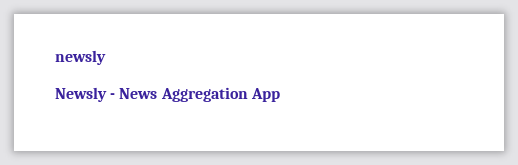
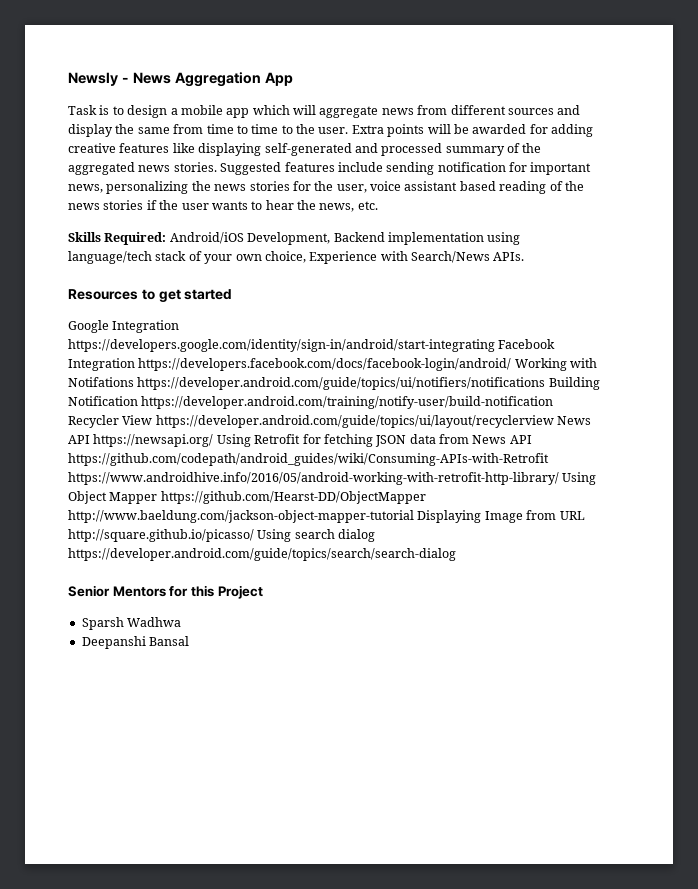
[55,50,106,65] newsly // -> (68, 79) none
(280, 95) none -> [68,105,581,118] [68,124,593,137] [68,143,542,156] [68,162,592,175] [68,181,584,194] [68,200,378,212] [68,232,521,245] [68,251,525,264] [68,289,233,302] [68,320,180,333] [68,339,556,352] [68,358,598,371] [68,377,600,390] [68,396,554,409] [68,415,592,428] [68,434,532,447] [68,453,549,466] [68,472,597,485] [68,491,426,504] [68,510,585,523] [68,529,376,542] [68,548,456,561] [68,585,263,599] [81,617,182,630] [81,636,190,649] // Task is to design a mobile app which will aggregate news from different sources and display the same from time to time to the user. Extra points will be awarded for adding creative features like displaying self-generated and processed summary of the aggregated news stories. Suggested features include sending notification for important news, personalizing the news stories for the user, voice assistant based reading of the news stories if the user wants to hear the news, etc. // Skills Required: Android/iOS Development, Backend implementation using language/tech stack of your own choice, Experience with Search/News APIs. // Resources to get started // Google Integration https://developers.google.com/identity/sign-in/android/start-integrating Facebook Integration https://developers.facebook.com/docs/facebook-login/android/ Working with Notifations https://developer.android.com/guide/topics/ui/notifiers/notifications Building Notification https://developer.android.com/training/notify-user/build-notification Recycler View https://developer.android.com/guide/topics/ui/layout/recyclerview News API https://newsapi.org/ Using Retrofit for fetching JSON data from News API https://github.com/codepath/android_guides/wiki/Consuming-APIs-with-Retrofit https://www.androidhive.info/2016/05/android-working-with-retrofit-http-library/ Using Object Mapper https://github.com/Hearst-DD/ObjectMapper http://www.baeldung.com/jackson-object-mapper-tutorial Displaying Image from URL http://square.github.io/picasso/ Using search dialog https://developer.android.com/guide/topics/search/search-dialog // Senior Mentors for this Project // Sparsh Wadhwa // Deepanshi Bansal

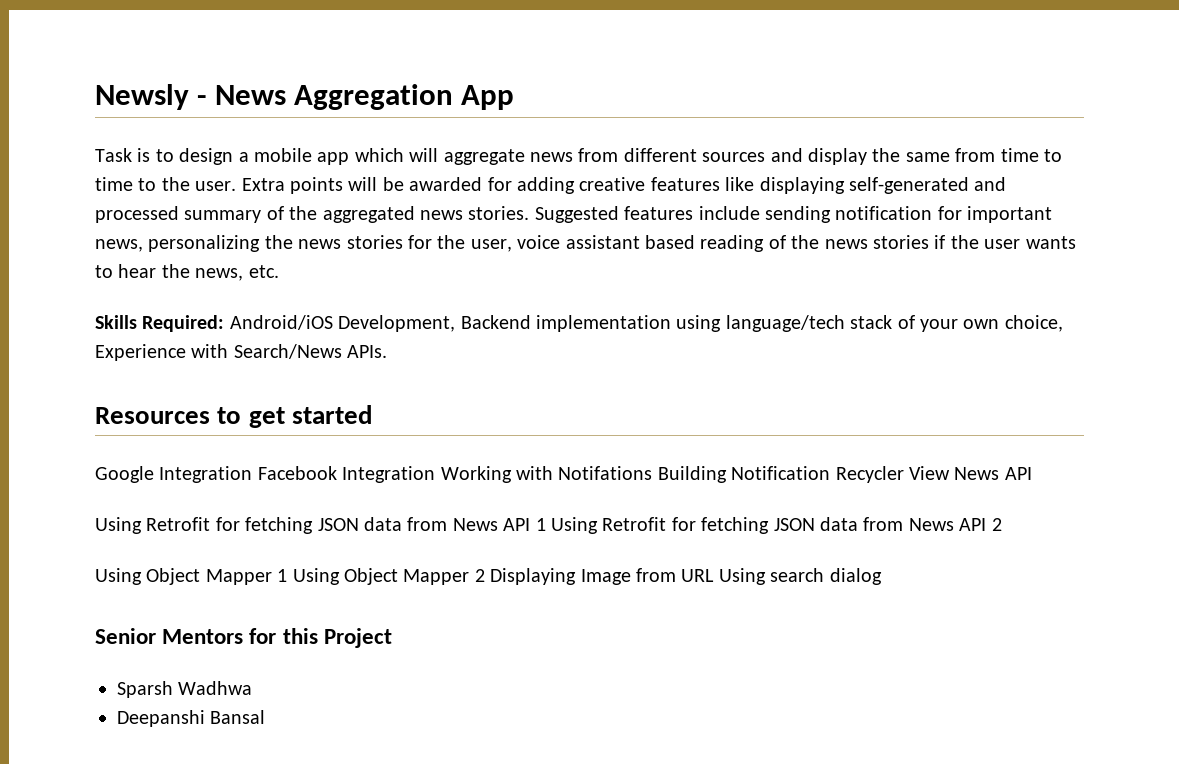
[68,339,495,352] https://developers.google.com/identity/sign-in/android/start-integrating -> (253, 474) none
[138,358,512,371] https://developers.facebook.com/docs/facebook-login/android/ -> (436, 474) none
[137,377,546,390] https://developer.android.com/guide/topics/ui/notifiers/notifications -> (653, 473) none
[141,396,554,409] https://developer.android.com/training/notify-user/build-notification -> (831, 473) none
[155,415,592,428] [68,434,532,447] [68,453,549,466] [68,472,597,485] [68,491,426,504] [68,510,414,523] https://developer.android.com/guide/topics/ui/layout/recyclerview News API https://newsapi.org/ Using Retrofit for fetching JSON data from News API https://github.com/codepath/android_guides/wiki/Consuming-APIs-with-Retrofit https://www.androidhive.info/2016/05/android-working-with-retrofit-http-library/ Using Object Mapper https://github.com/Hearst-DD/ObjectMapper http://www.baeldung.com/jackson-object-mapper-tutorial -> [954,467,1032,480] [95,517,1002,534] [95,568,485,585] News API // Using Retrofit for fetching JSON data from News API 1 Using Retrofit for fetching JSON data from News API 2 // Using Object Mapper 1 Using Object Mapper 2
[68,529,254,542] http://square.github.io/picasso/ -> (715, 575) none
[68,548,456,561] https://developer.android.com/guide/topics/search/search-dialog -> (882, 576) none

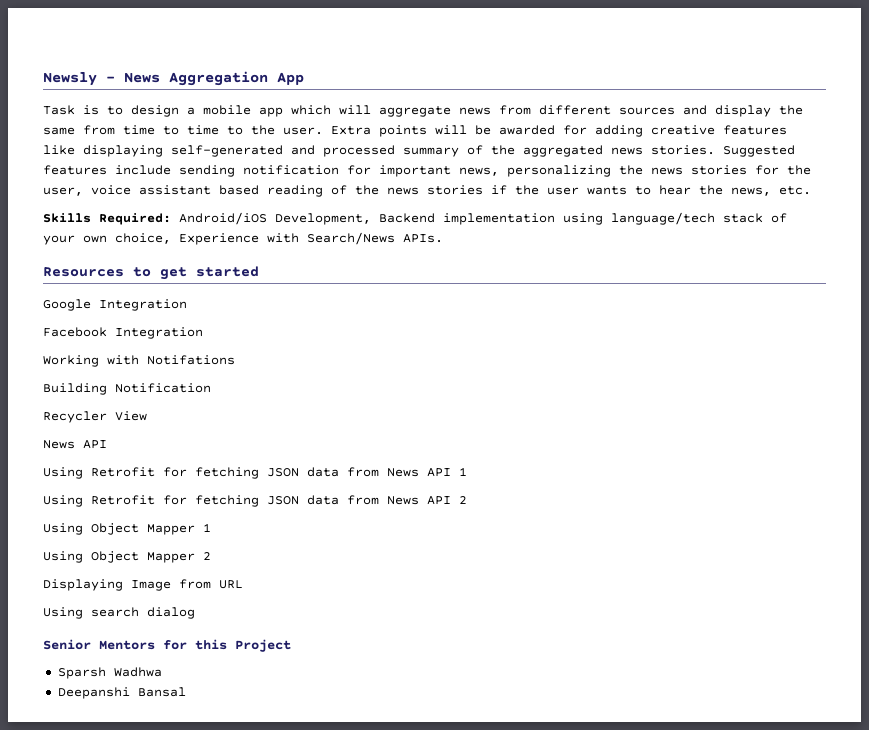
(253, 474) none -> (187, 305) //
(436, 474) none -> (203, 333) //
(653, 473) none -> (235, 360) //
(831, 473) none -> (211, 388) //
(950, 473) none -> (147, 416) //
(546, 524) none -> (467, 471) //
(288, 575) none -> (211, 527) //
(485, 575) none -> (211, 556) //
(715, 575) none -> (243, 584) //

